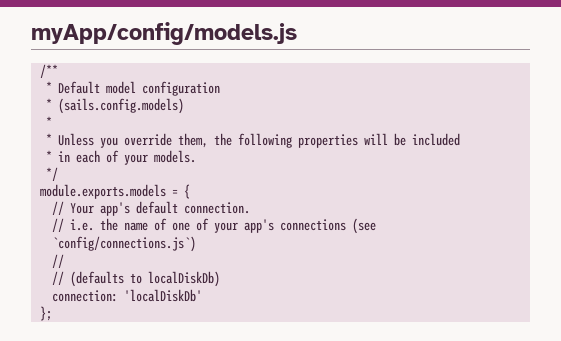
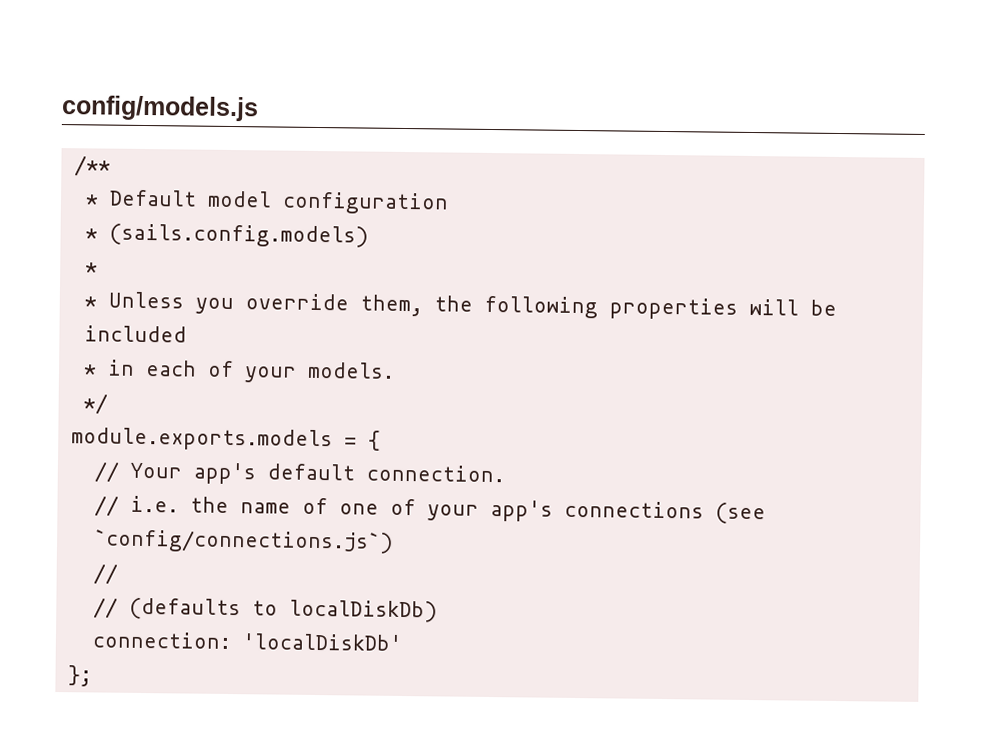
[31,22,297,45] myApp/config/models.js -> [61,95,259,122] config/models.js

